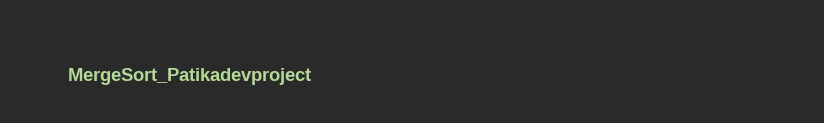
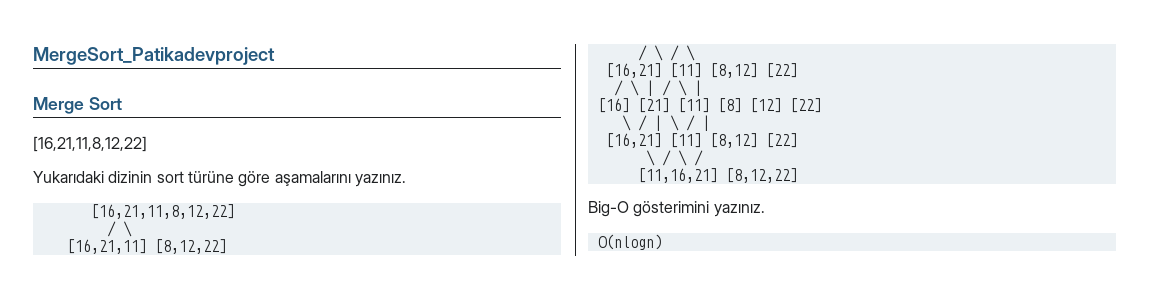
(311, 76) none -> [33,97,122,114] [33,136,147,152] [33,171,406,187] [90,204,235,219] [106,221,132,237] [66,239,227,254] [637,45,695,61] [605,63,798,78] [613,80,702,96] [597,98,822,113] [621,115,710,131] [605,133,798,148] [645,150,703,166] [637,168,798,183] [588,201,765,217] [597,234,662,250] // Merge Sort // [16,21,11,8,12,22] // Yukarıdaki dizinin sort türüne göre aşamalarını yazınız. // [16,21,11,8,12,22] // / \ // [16,21,11] [8,12,22] // / \ / \ // [16,21] [11] [8,12] [22] // / \ | / \ | // [16] [21] [11] [8] [12] [22] // \ / | \ / | // [16,21] [11] [8,12] [22] // \ / \ / // [11,16,21] [8,12,22] // Big-O gösterimini yazınız. // O(nlogn)

